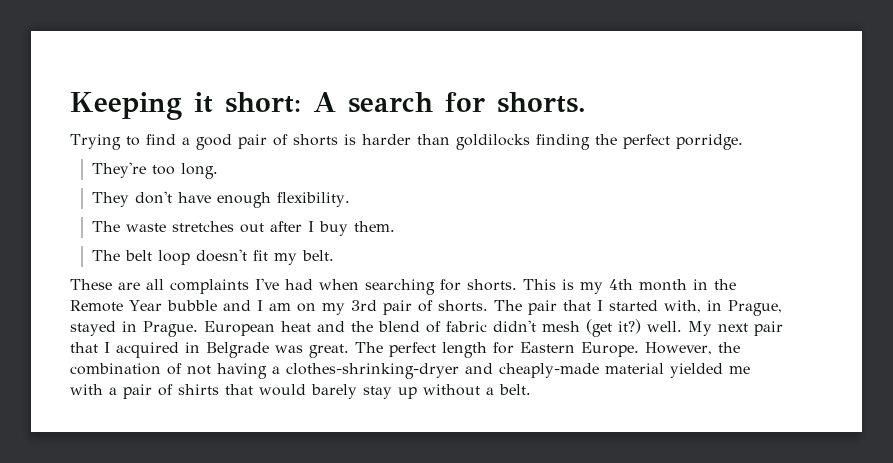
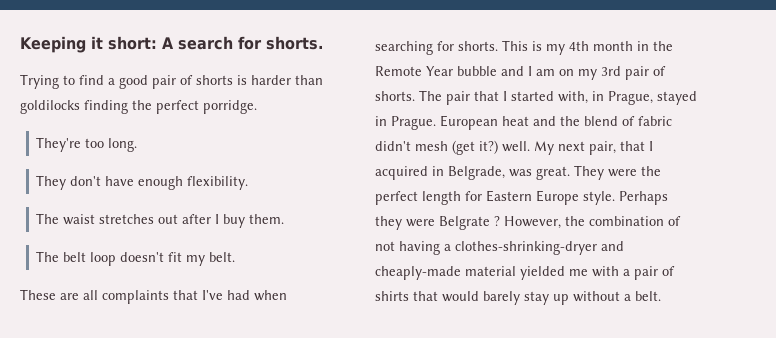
[125,223,166,232] waste -> [63,214,96,225] waist
(249, 286) none -> [173,290,198,300] that
[754,321,783,336] pair -> [589,141,616,155] pair,
[206,342,269,358] Belgrade -> [448,166,505,180] Belgrade,
[355,342,383,353] The -> [574,165,661,180] They were the
[581,342,639,357] Europe. -> [536,190,668,205] [375,216,500,230] Europe style. Perhaps they were Belgrate ?

